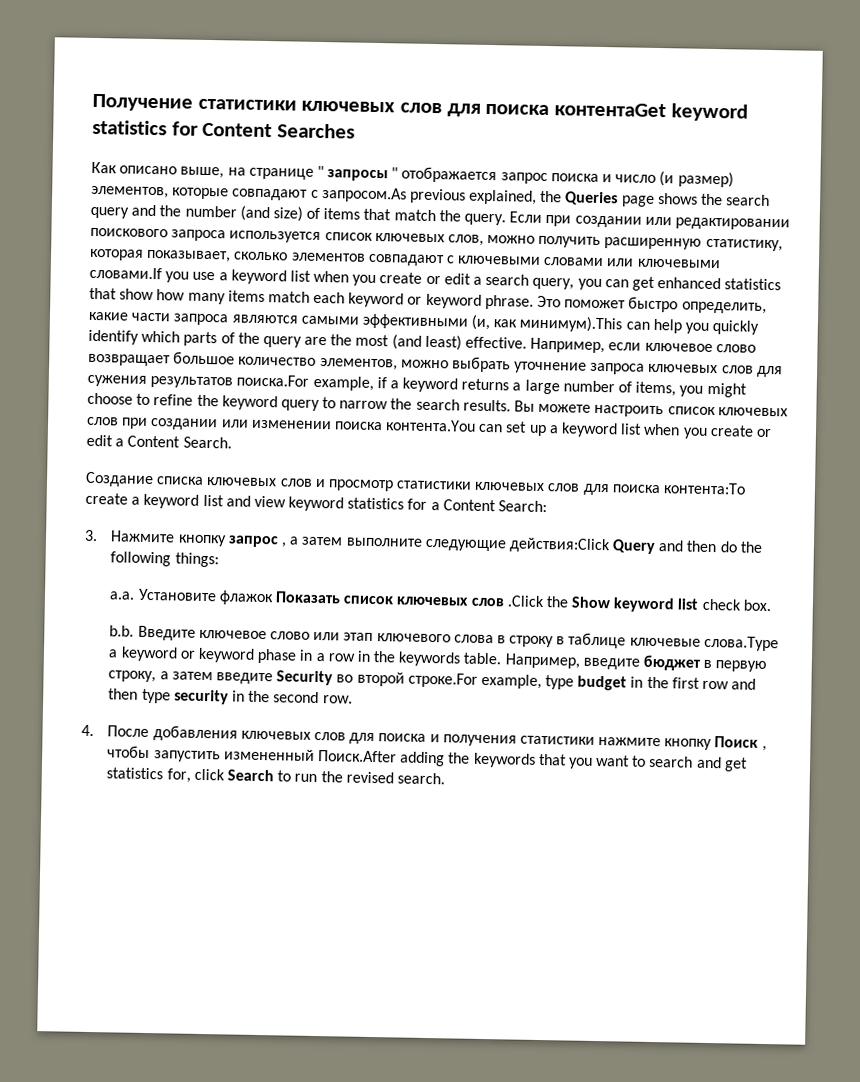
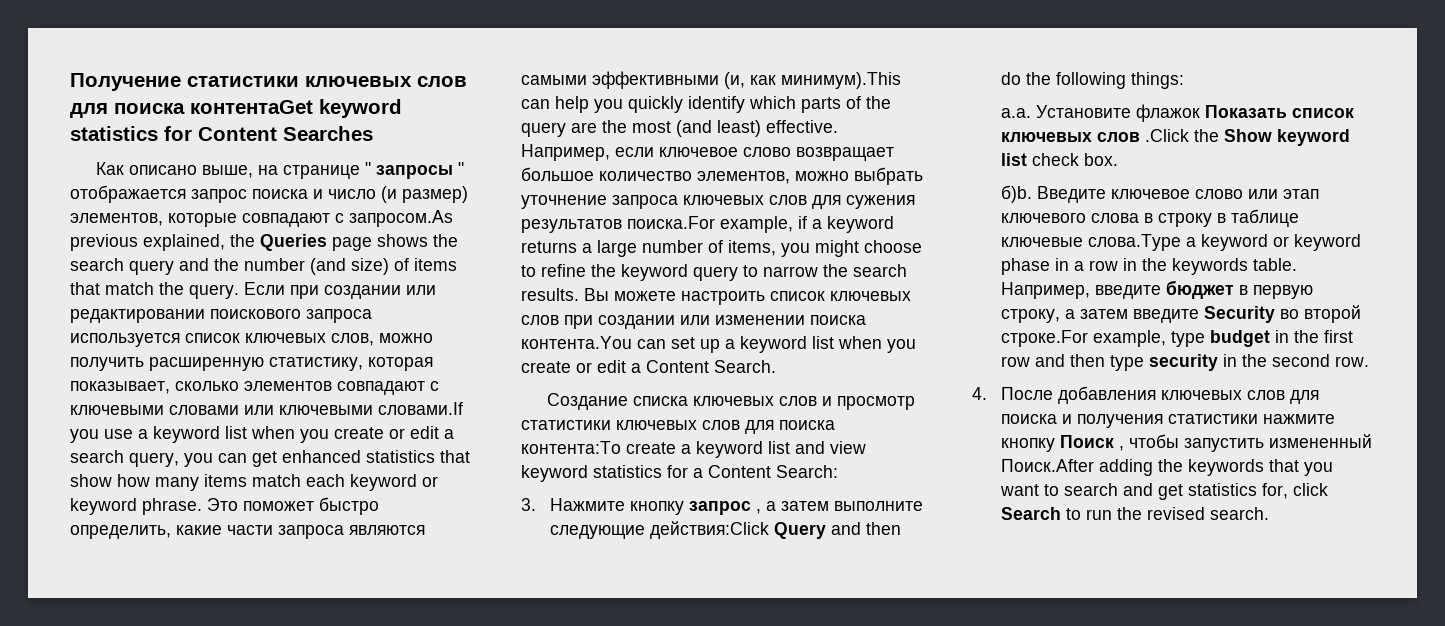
[109,625,135,637] b.b. -> [1001,185,1033,203] б)b.

